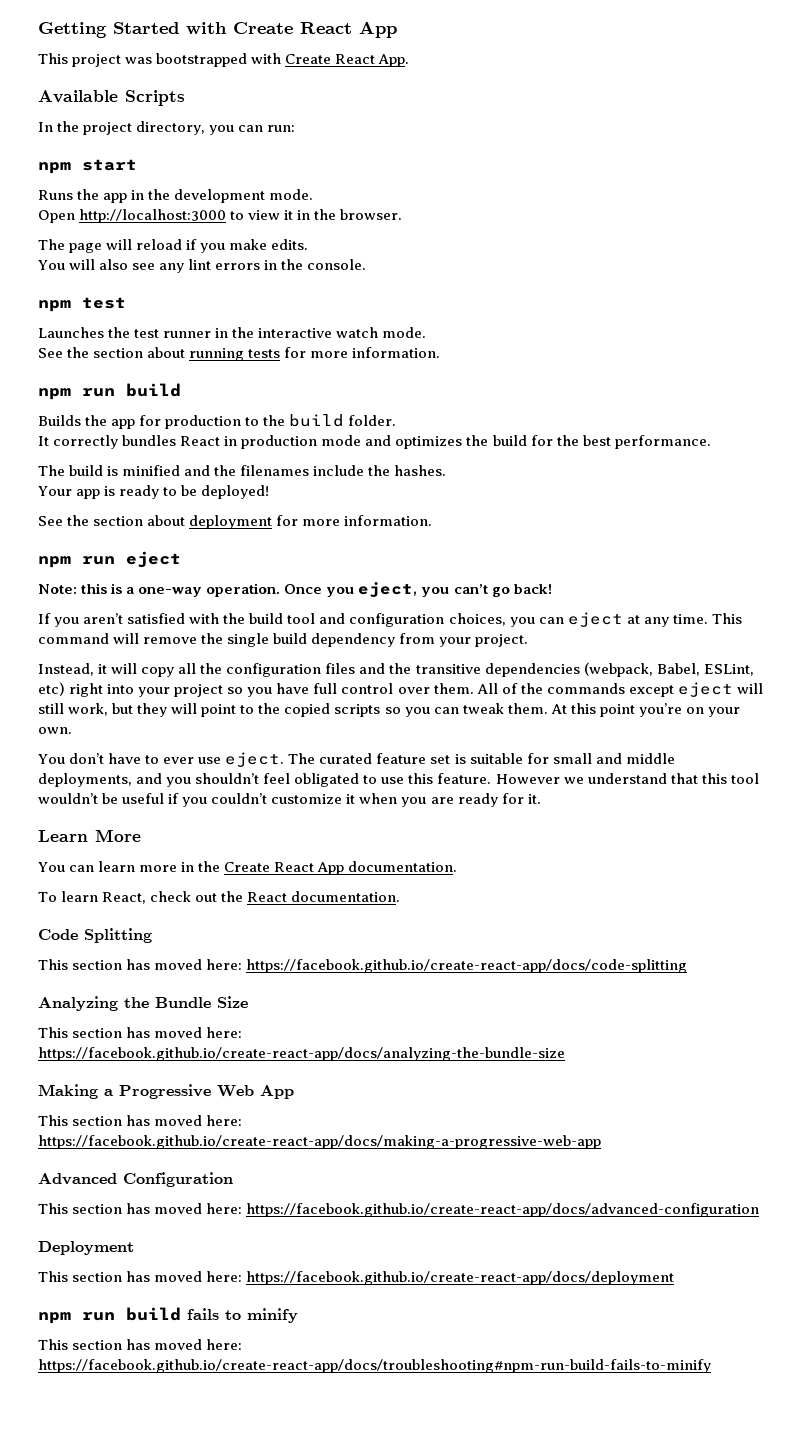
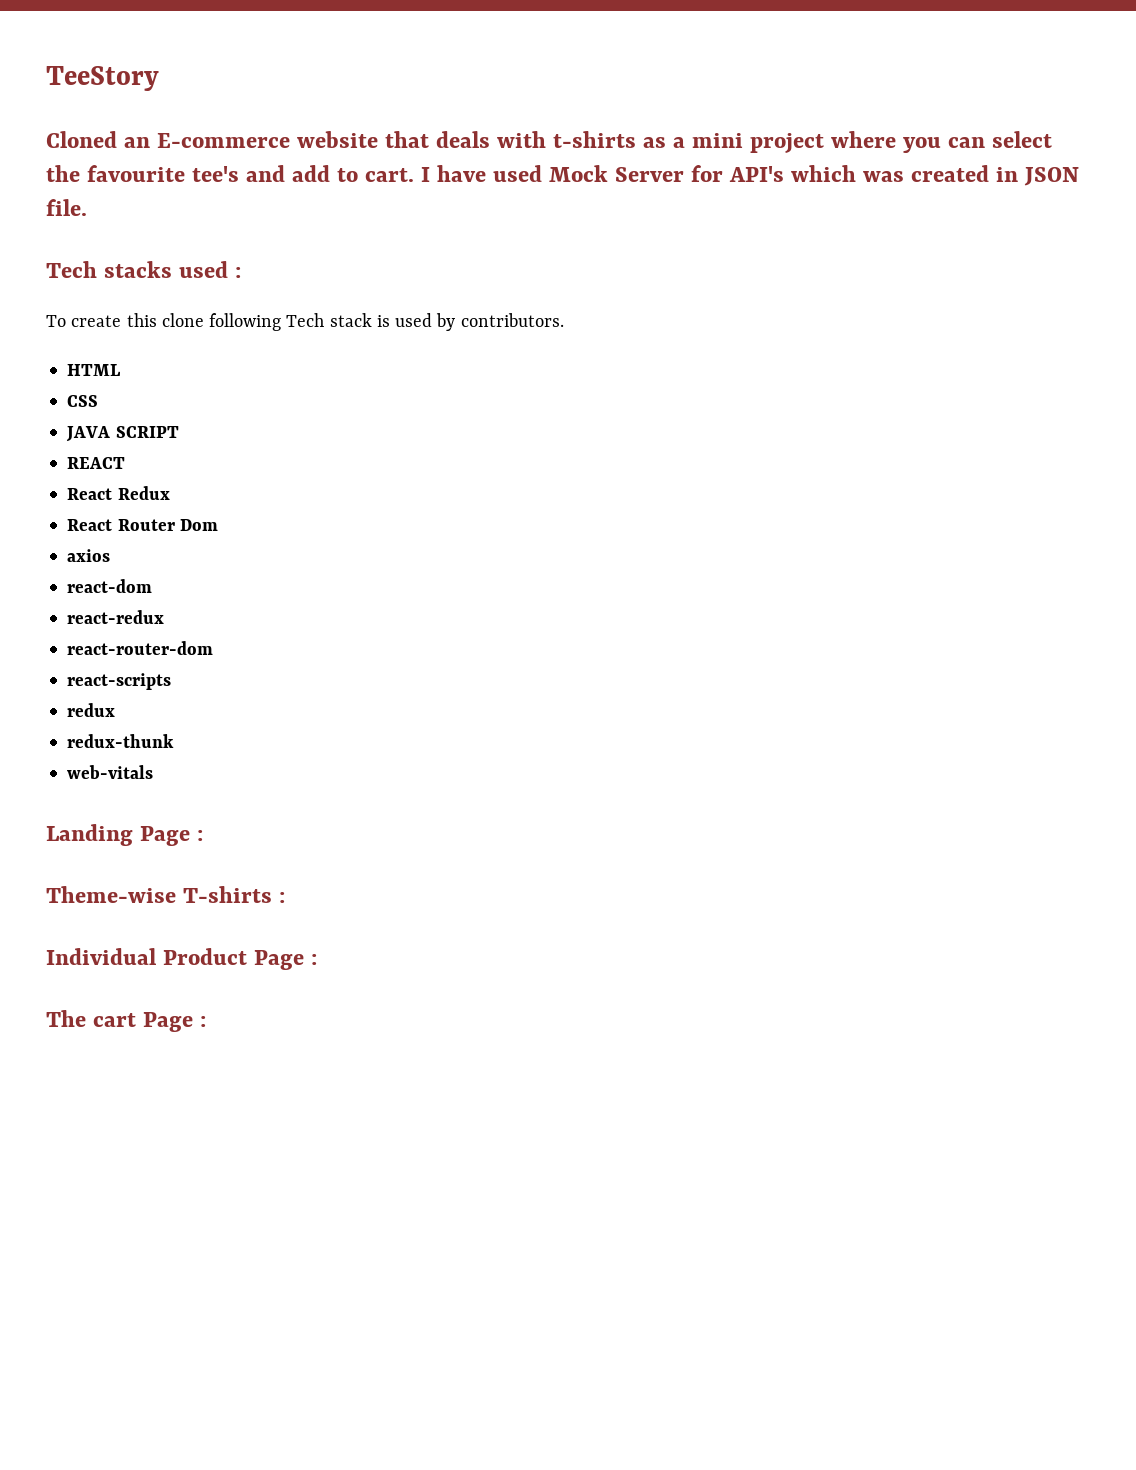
[38,21,397,38] [38,53,410,67] [38,90,185,106] [38,121,296,135] [38,159,137,174] [38,189,314,203] [38,209,403,223] [38,239,309,253] [38,259,367,273] [38,297,126,312] [38,327,427,338] [38,347,441,361] [38,383,181,400] [38,414,397,429] [38,435,711,449] [38,465,447,476] [38,485,270,499] [38,515,433,529] [38,551,181,568] [38,582,552,597] [38,612,742,627] [38,633,529,647] [38,662,754,677] [38,682,763,697] [38,703,740,717] [38,727,72,734] [38,752,675,767] [38,773,759,787] [38,793,541,807] [38,829,141,842] [38,861,458,875] [38,891,401,904] [38,928,152,943] [38,959,688,973] [38,996,248,1011] [38,1027,243,1038] [38,1047,565,1061] [38,1084,294,1099] [38,1115,243,1126] [38,1135,601,1149] [38,1172,233,1187] [38,1203,760,1217] [38,1241,134,1255] [38,1271,675,1285] [38,1307,298,1324] [38,1339,243,1350] [38,1359,711,1373] Getting Started with Create React App // This project was bootstrapped with Create React App. // Available Scripts // In the project directory, you can run: // npm start // Runs the app in the development mode. // Open http://localhost:3000 to view it in the browser. // The page will reload if you make edits. // You will also see any lint errors in the console. // npm test // Launches the test runner in the interactive watch mode. // See the section about running tests for more information. // npm run build // Builds the app for production to the build folder. // It correctly bundles React in production mode and optimizes the build for the best performance. // The build is minified and the filenames include the hashes. // Your app is ready to be deployed! // See the section about deployment for more information. // npm run eject // Note: this is a one-way operation. Once you eject, you can’t go back! // If you aren’t satisfied with the build tool and configuration choices, you can eject at any time. This command will remove the single build dependency from your project. // Instead, it will copy all the configuration files and the transitive dependencies (webpack, Babel, ESLint, etc) right into your project so you have full control over them. All of the commands except eject will still work, but they will point to the copied scripts so you can tweak them. At this point you’re on your own. // You don’t have to ever use eject. The curated feature set is suitable for small and middle deployments, and you shouldn’t feel obligated to use this feature. However we understand that this tool wouldn’t be useful if you couldn’t customize it when you are ready for it. // Learn More // You can learn more in the Create React App documentation. // To learn React, check out the React documentation. // Code Splitting // This section has moved here: https://facebook.github.io/create-react-app/docs/code-splitting // Analyzing the Bundle Size // This section has moved here: https://facebook.github.io/create-react-app/docs/analyzing-the-bundle-size // Making a Progressive Web App // This section has moved here: https://facebook.github.io/create-react-app/docs/making-a-progressive-web-app // Advanced Configuration // This section has moved here: https://facebook.github.io/create-react-app/docs/advanced-configuration // Deployment // This section has moved here: https://facebook.github.io/create-react-app/docs/deployment // npm run build fails to minify // This section has moved here: https://facebook.github.io/create-react-app/docs/troubleshooting#npm-run-build-fails-to-minify -> [46,66,159,91] [46,131,1053,153] [46,165,1080,186] [46,199,87,216] [46,261,242,278] [46,313,564,331] [67,364,121,376] [67,395,99,407] [66,426,179,442] [67,457,126,469] [67,486,170,500] [67,519,218,531] [67,549,111,562] [67,579,153,593] [67,610,165,624] [67,641,214,655] [67,673,172,690] [67,703,116,717] [67,734,175,748] [67,765,154,779] [46,824,204,846] [46,886,286,903] [46,948,318,970] [46,1010,207,1032] TeeStory // Cloned an E-commerce website that deals with t-shirts as a mini project where you can select the favourite tee's and add to cart. I have used Mock Server for API's which was created in JSON file. // Tech stacks used : // To create this clone following Tech stack is used by contributors. // HTML // CSS // JAVA SCRIPT // REACT // React Redux // React Router Dom // axios // react-dom // react-redux // react-router-dom // react-scripts // redux // redux-thunk // web-vitals // Landing Page : // Theme-wise T-shirts : // Individual Product Page : // The cart Page :

